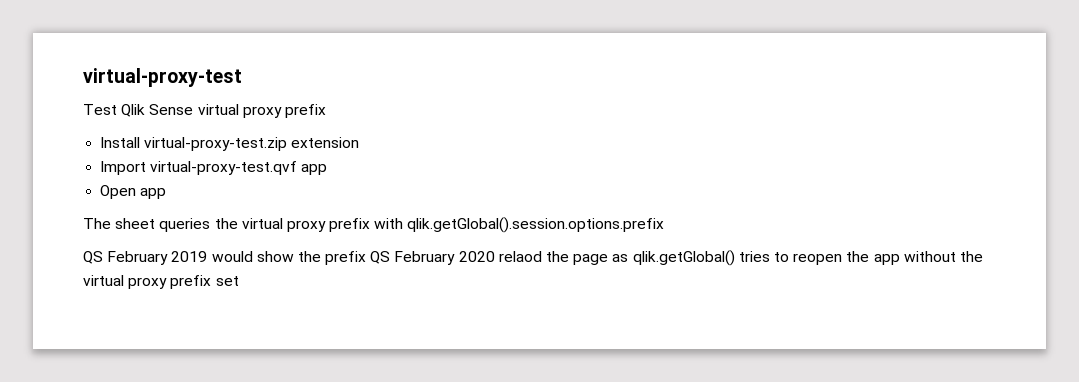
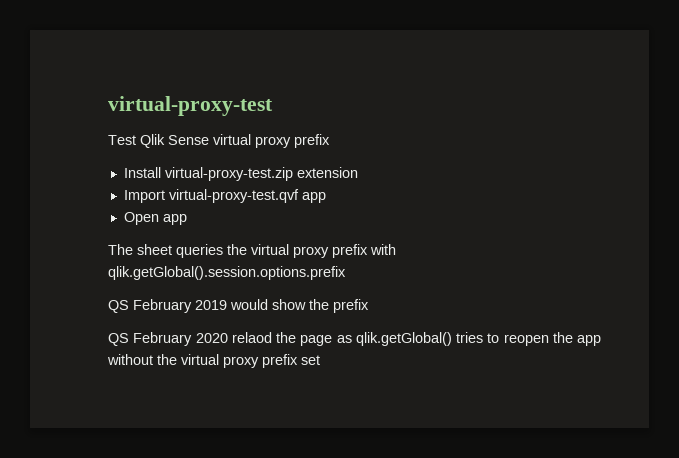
(367, 258) none -> (369, 306) //

